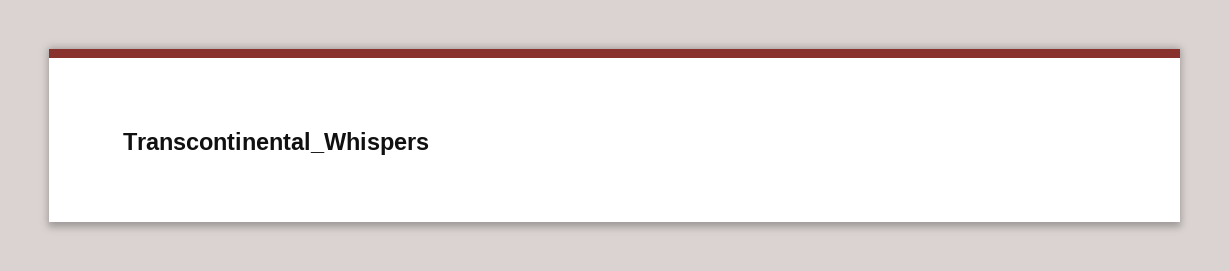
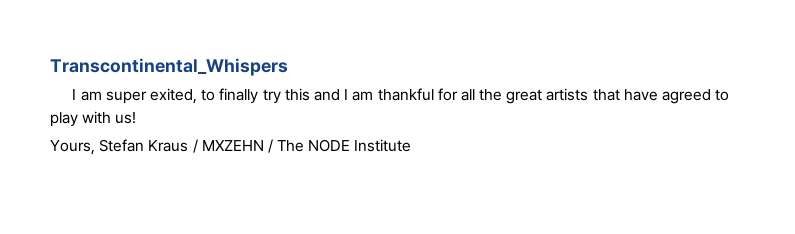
(429, 143) none -> [72,88,730,104] [50,111,137,127] [50,139,412,155] // I am super exited, to finally try this and I am thankful for all the great artists that have agreed to play with us! // Yours, Stefan Kraus / MXZEHN / The NODE Institute

